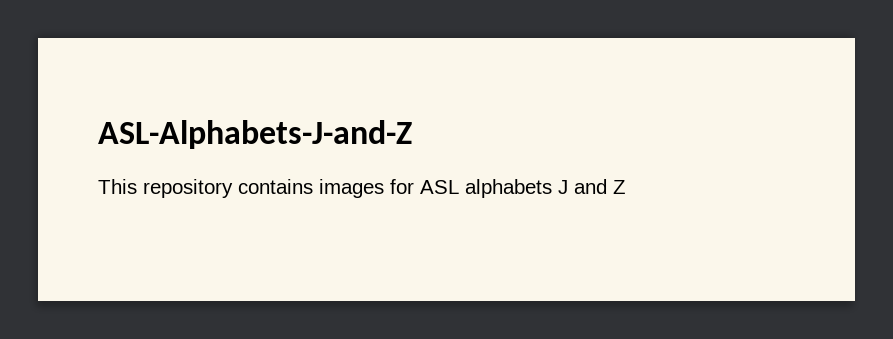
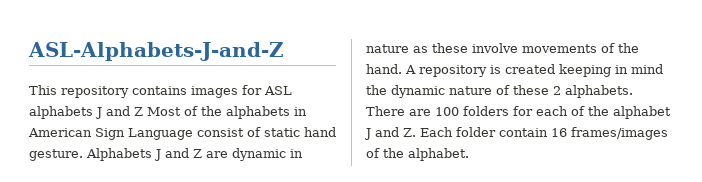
(626, 187) none -> [147,106,307,119] [28,127,336,140] [29,148,303,161] [366,43,639,53] [366,64,663,77] [366,85,633,98] [366,106,671,119] [364,127,668,140] [366,148,469,161] Most of the alphabets in American Sign Language consist of static hand gesture. Alphabets J and Z are dynamic in nature as these involve movements of the hand. A repository is created keeping in mind the dynamic nature of these 2 alphabets. There are 100 folders for each of the alphabet J and Z. Each folder contain 16 frames/images of the alphabet.

